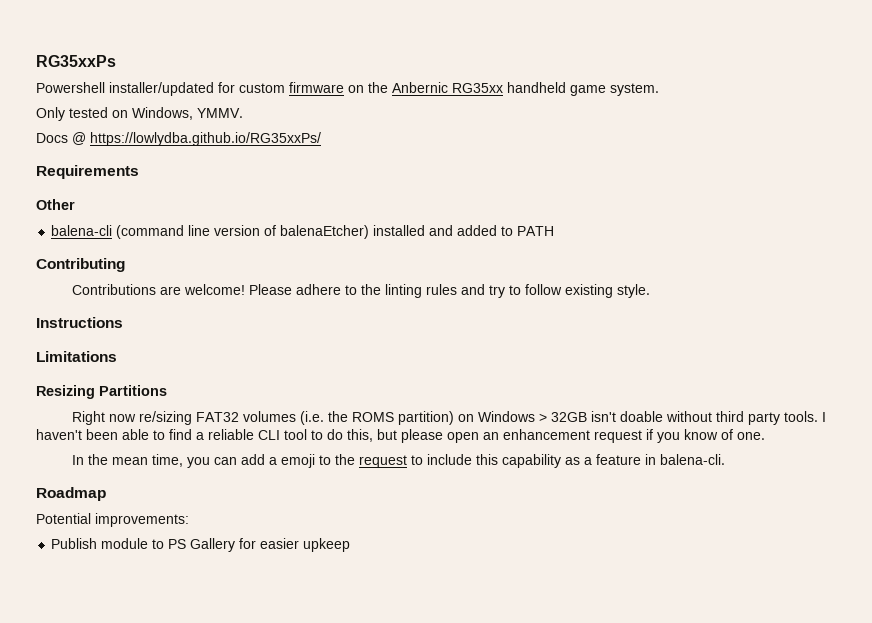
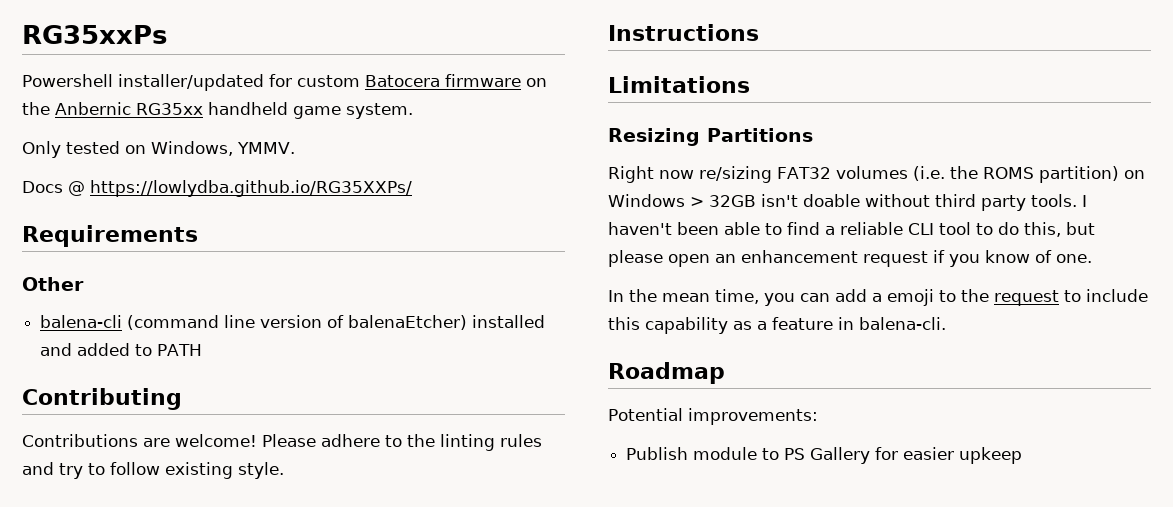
(285, 88) none -> [365,75,440,87] Batocera
[90,132,321,146] https://lowlydba.github.io/RG35xxPs/ -> [90,180,412,197] https://lowlydba.github.io/RG35XXPs/

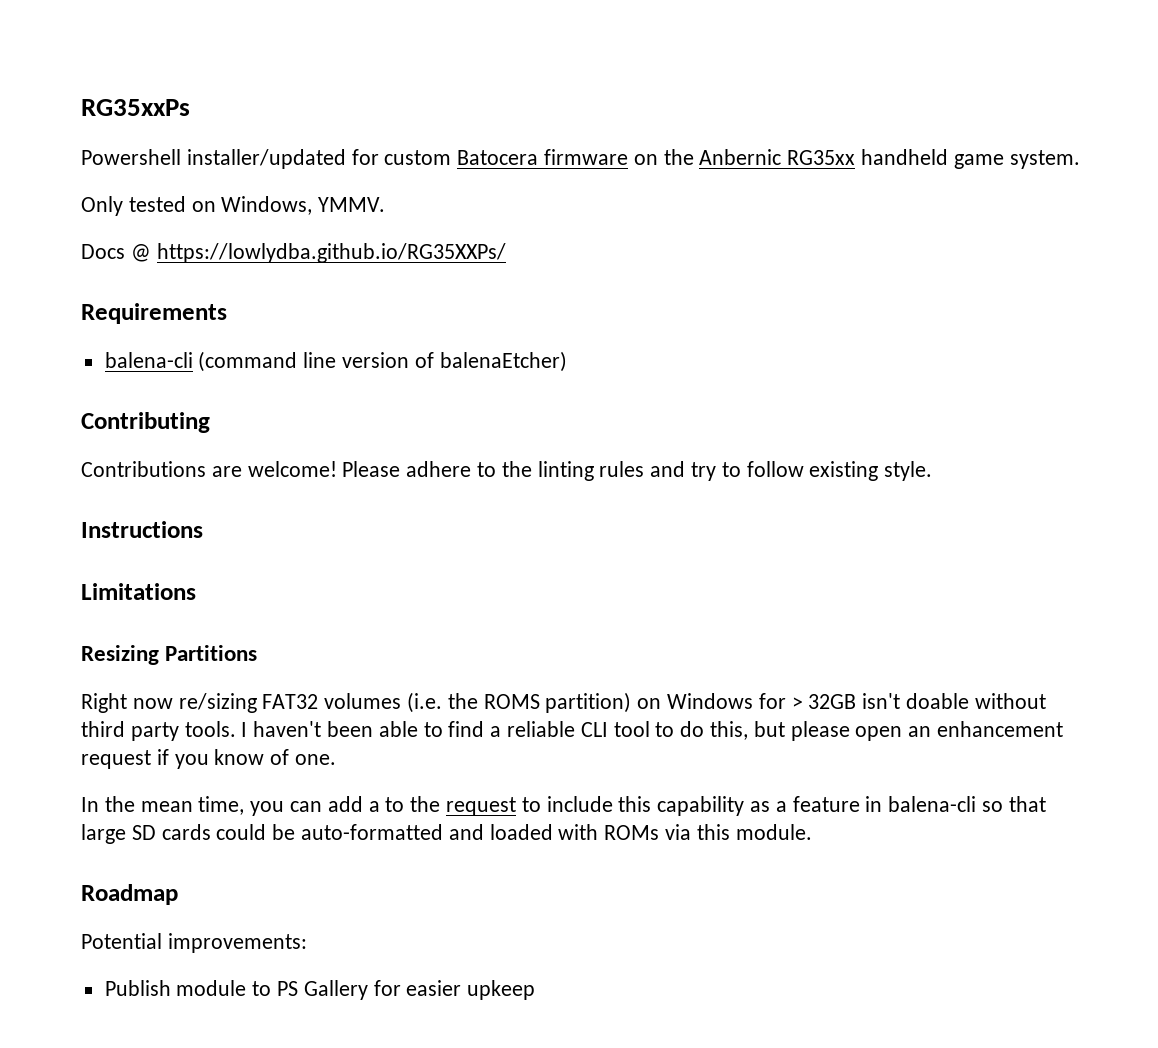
[22,277,84,291] // Other -> (227, 313) none
[472,315,546,328] [40,343,203,356] installed and added to PATH -> (567, 361) none
(685, 200) none -> [758,693,786,709] for
[887,289,934,306] emoji -> (380, 806) none
[859,317,946,330] balena-cli. -> [888,796,1046,812] [81,824,812,844] balena-cli so that large SD cards could be auto-formatted and loaded with ROMs via this module.

